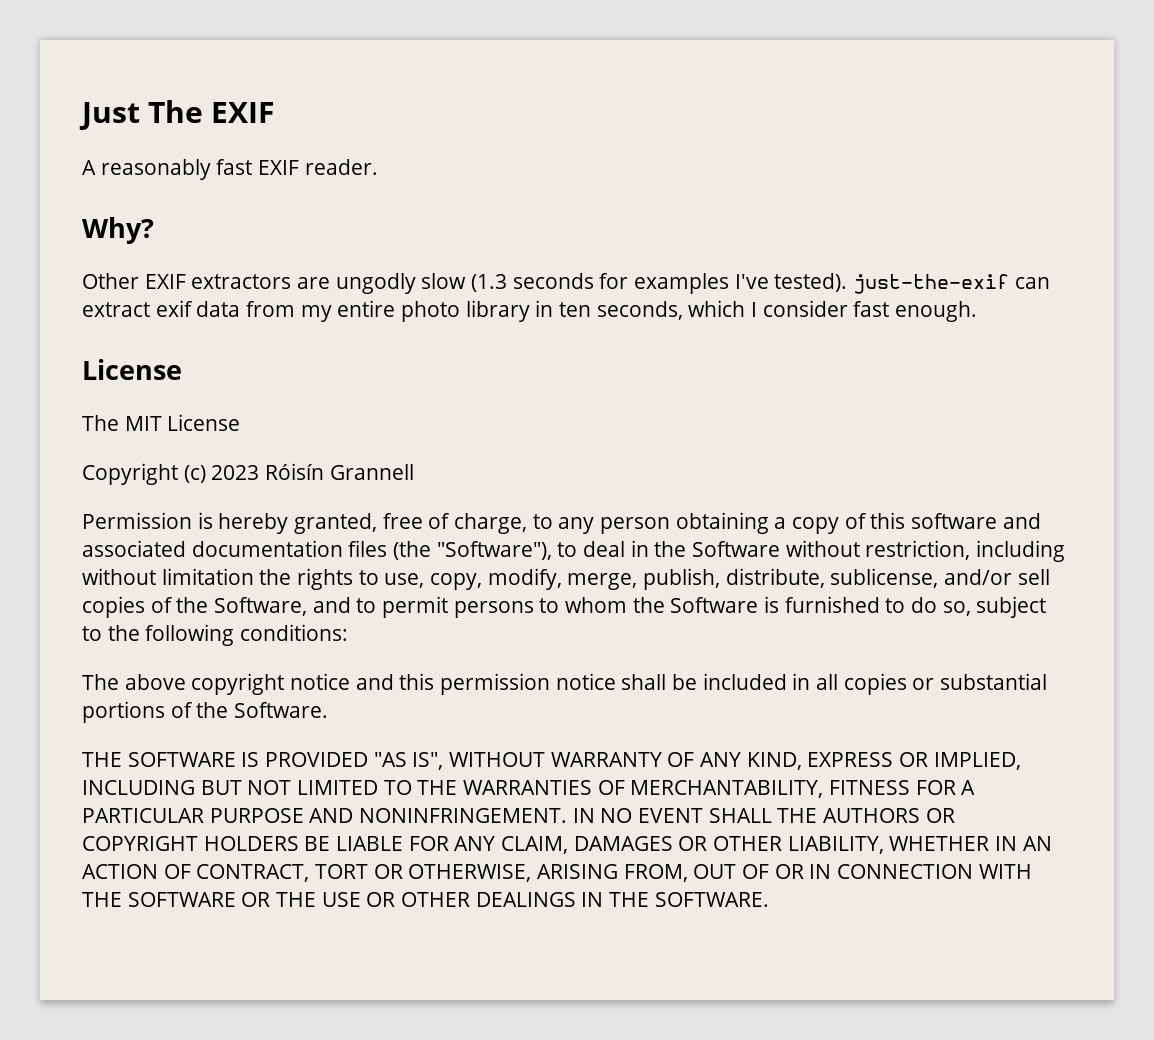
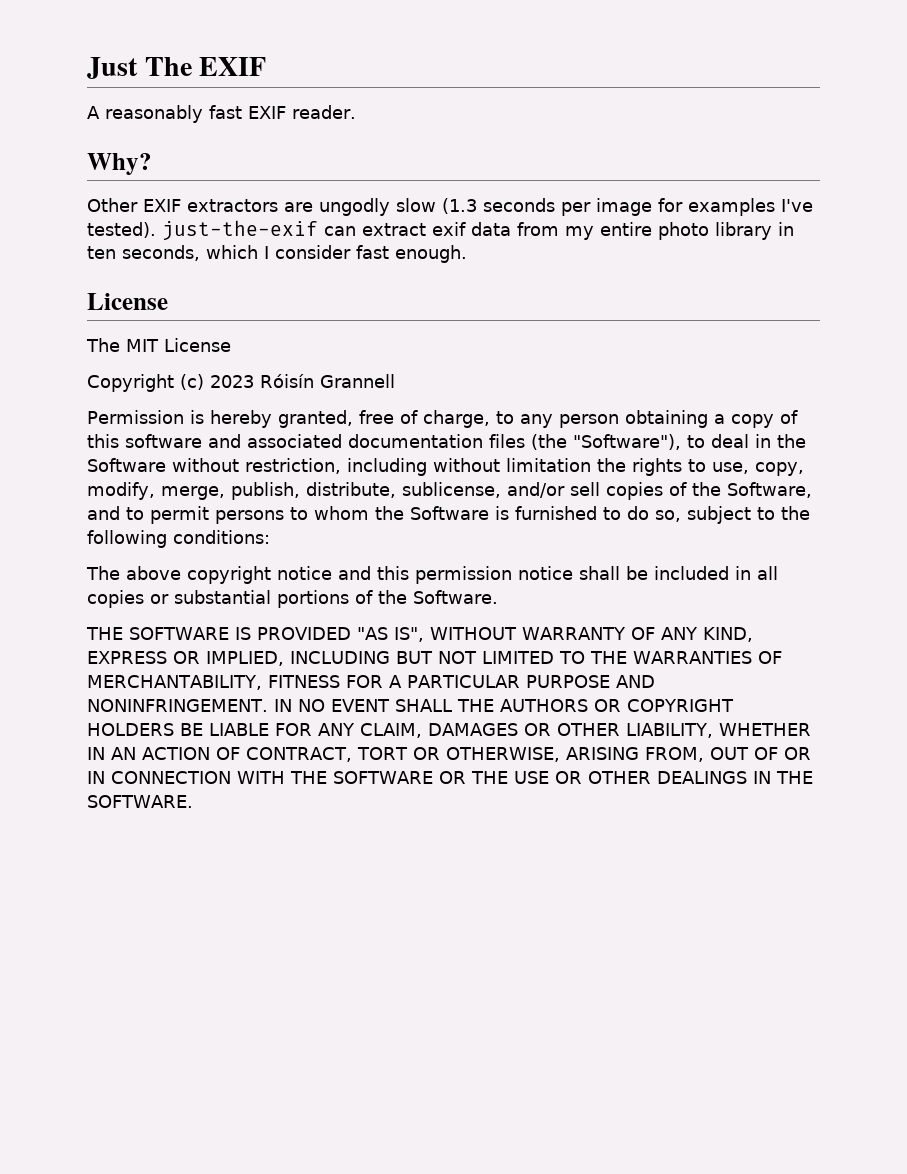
(594, 281) none -> [561,198,652,216] per image

